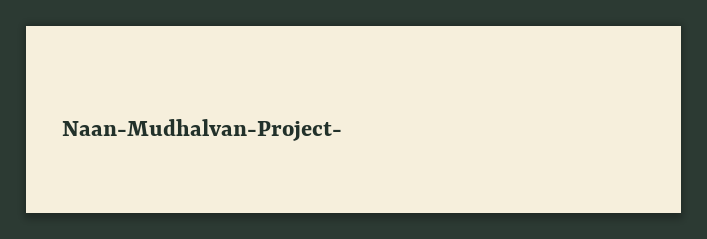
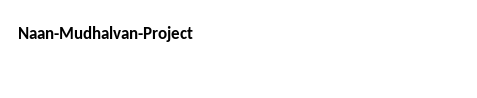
[62,119,342,141] Naan-Mudhalvan-Project- -> [18,26,193,42] Naan-Mudhalvan-Project

